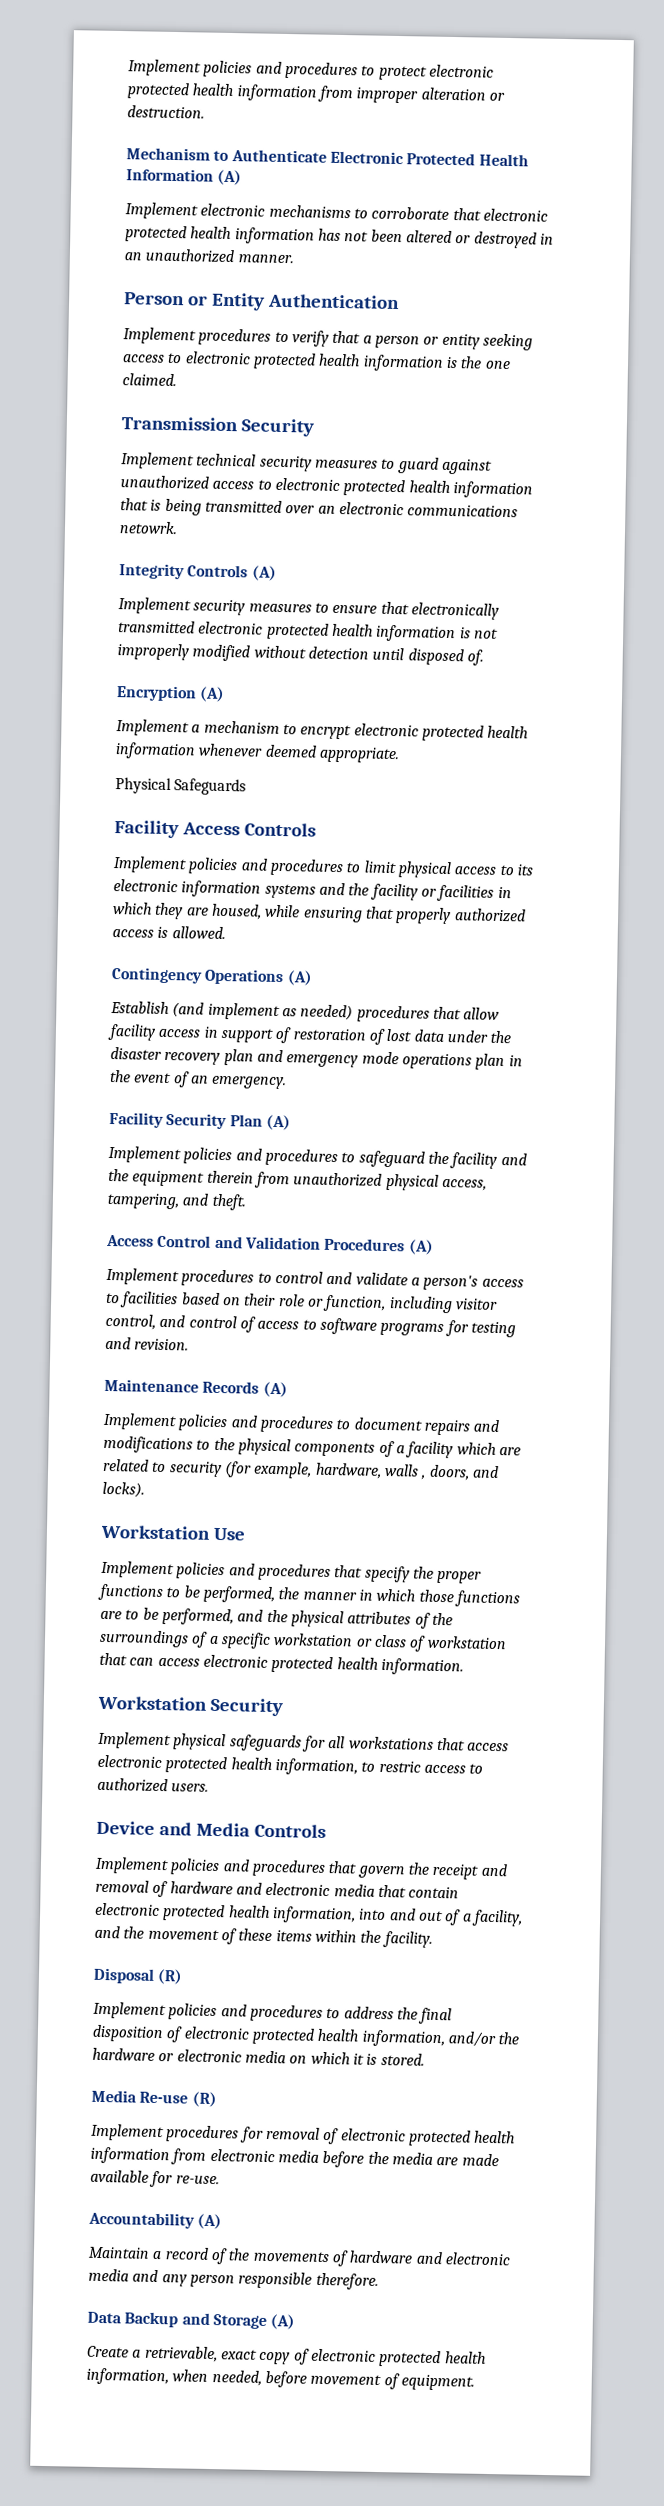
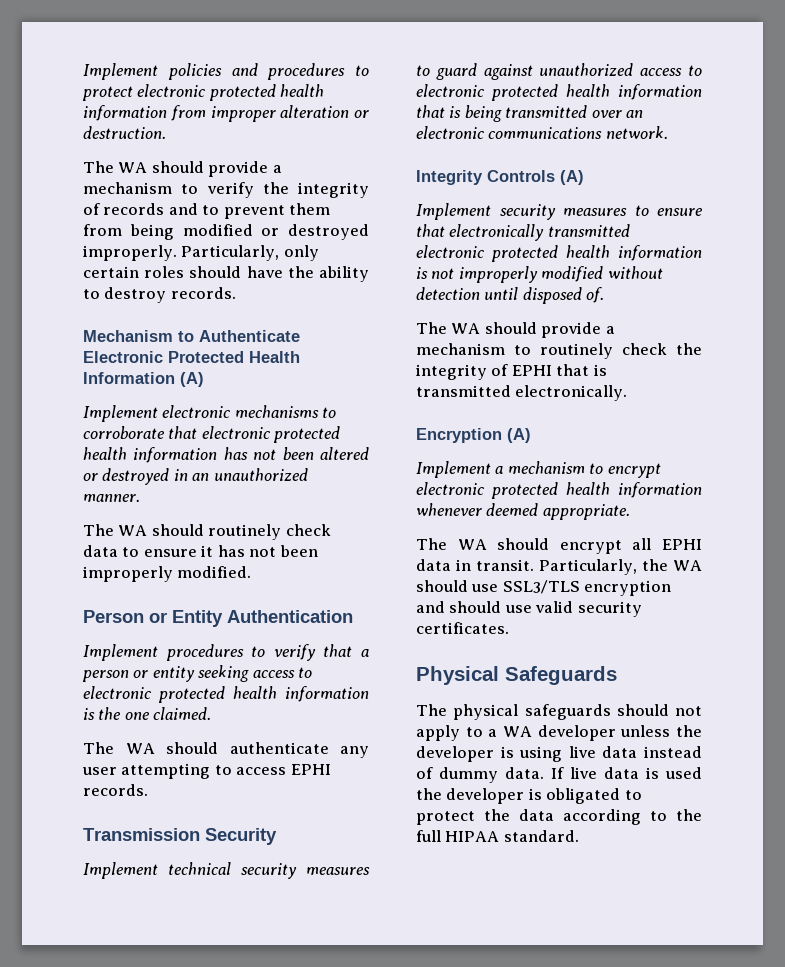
(205, 112) none -> [83,161,282,177] [83,182,369,198] [83,203,331,219] [83,224,369,240] [83,245,319,261] [83,266,370,282] [83,287,236,303] // The WA should provide a mechanism to verify the integrity of records and to prevent them from being modified or destroyed improperly. Particularly, only certain roles should have the ability to destroy records.
(294, 259) none -> [83,524,331,540] [83,545,318,557] [83,566,252,582] // The WA should routinely check data to ensure it has not been improperly modified.
(177, 380) none -> [83,742,369,758] [82,763,331,779] [83,784,148,796] // The WA should authenticate any user attempting to access EPHI records.
[119,521,178,535] netowrk. -> [605,126,668,139] network.
(484, 657) none -> [416,322,615,338] [416,343,702,359] [416,364,607,380] [416,385,628,401] // The WA should provide a mechanism to routinely check the integrity of EPHI that is transmitted electronically.
[115,777,247,796] [114,820,316,839] [113,856,534,879] [113,879,512,902] [113,902,526,925] [112,926,226,940] [111,967,313,986] [110,1000,501,1023] [107,1023,513,1045] [110,1046,523,1071] [110,1069,288,1090] [109,1111,291,1131] [108,1145,527,1169] [108,1168,487,1191] [107,1192,247,1211] [106,1234,434,1255] [106,1267,524,1291] [106,1291,498,1314] [105,1313,516,1338] [105,1336,190,1351] [104,1378,288,1398] [103,1412,501,1436] [103,1435,521,1459] [103,1458,499,1481] [102,1481,145,1498] [100,1524,246,1541] [101,1560,483,1584] [97,1583,520,1608] [100,1607,453,1629] [99,1629,507,1652] [99,1652,464,1676] [97,1695,283,1717] [98,1731,510,1752] [97,1754,484,1776] [97,1777,210,1793] [96,1820,326,1838] [95,1856,508,1880] [95,1879,460,1899] [95,1902,523,1927] [94,1925,433,1948] [93,1967,184,1985] [93,2001,453,2025] [92,2024,521,2048] [92,2047,425,2066] [91,2089,217,2108] [91,2123,516,2147] [90,2146,499,2168] [90,2169,220,2188] [88,2211,223,2230] [88,2246,511,2267] [88,2268,379,2291] [87,2311,296,2330] [87,2345,486,2368] [86,2367,475,2391] Physical Safeguards // Facility Access Controls // Implement policies and procedures to limit physical access to its electronic information systems and the facility or facilities in which they are housed, while ensuring that properly authorized access is allowed. // Contingency Operations (A) // Establish (and implement as needed) procedures that allow facility access in support of restoration of lost data under the disaster recovery plan and emergency mode operations plan in the event of an emergency. // Facility Security Plan (A) // Implement policies and procedures to safeguard the facility and the equipment therein from unauthorized physical access, tampering, and theft. // Access Control and Validation Procedures (A) // Implement procedures to control and validate a person's access to facilities based on their role or function, including visitor control, and control of access to software programs for testing and revision. // Maintenance Records (A) // Implement policies and procedures to document repairs and modifications to the physical components of a facility which are related to security (for example, hardware, walls , doors, and locks). // Workstation Use // Implement policies and procedures that specify the proper functions to be performed, the manner in which those functions are to be performed, and the physical attributes of the surroundings of a specific workstation or class of workstation that can access electronic protected health information. // Workstation Security // Implement physical safeguards for all workstations that access electronic protected health information, to restric access to authorized users. // Device and Media Controls // Implement policies and procedures that govern the receipt and removal of hardware and electronic media that contain electronic protected health information, into and out of a facility, and the movement of these items within the facility. // Disposal (R) // Implement policies and procedures to address the final disposition of electronic protected health information, and/or the hardware or electronic media on which it is stored. // Media Re-use (R) // Implement procedures for removal of electronic protected health information from electronic media before the media are made available for re-use. // Accountability (A) // Maintain a record of the movements of hardware and electronic media and any person responsible therefore. // Data Backup and Storage (A) // Create a retrievable, exact copy of electronic protected health information, when needed, before movement of equipment. -> [416,538,702,554] [416,559,702,575] [416,580,672,596] [416,601,642,617] [416,622,509,634] [416,666,617,685] [416,704,702,720] [416,725,702,741] [416,746,702,762] [416,767,702,783] [416,788,642,804] [416,809,702,825] [416,830,579,842] The WA should encrypt all EPHI data in transit. Particularly, the WA should use SSL3/TLS encryption and should use valid security certificates. // Physical Safeguards // The physical safeguards should not apply to a WA developer unless the developer is using live data instead of dummy data. If live data is used the developer is obligated to protect the data according to the full HIPAA standard.

